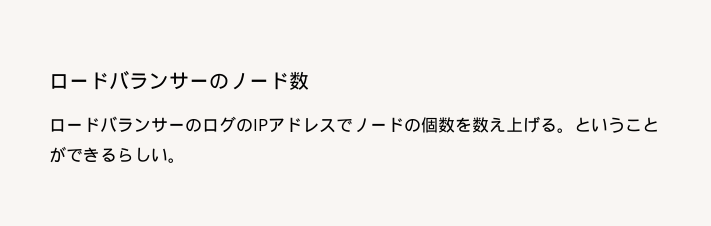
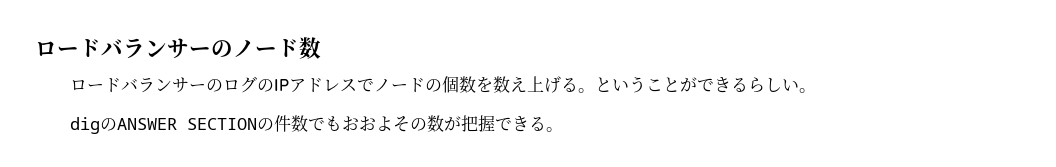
(185, 160) none -> [70,115,564,134] // digのANSWER SECTIONの件数でもおおよその数が把握できる。

